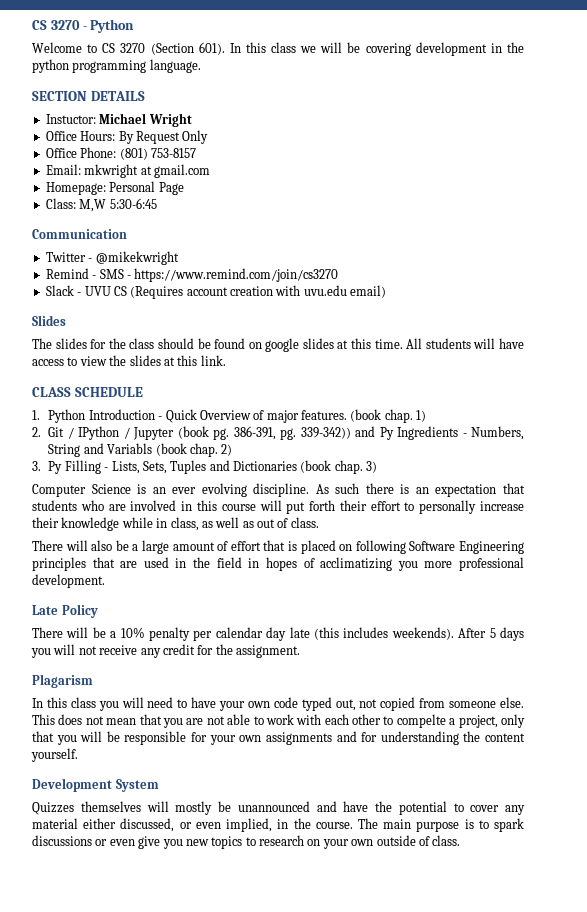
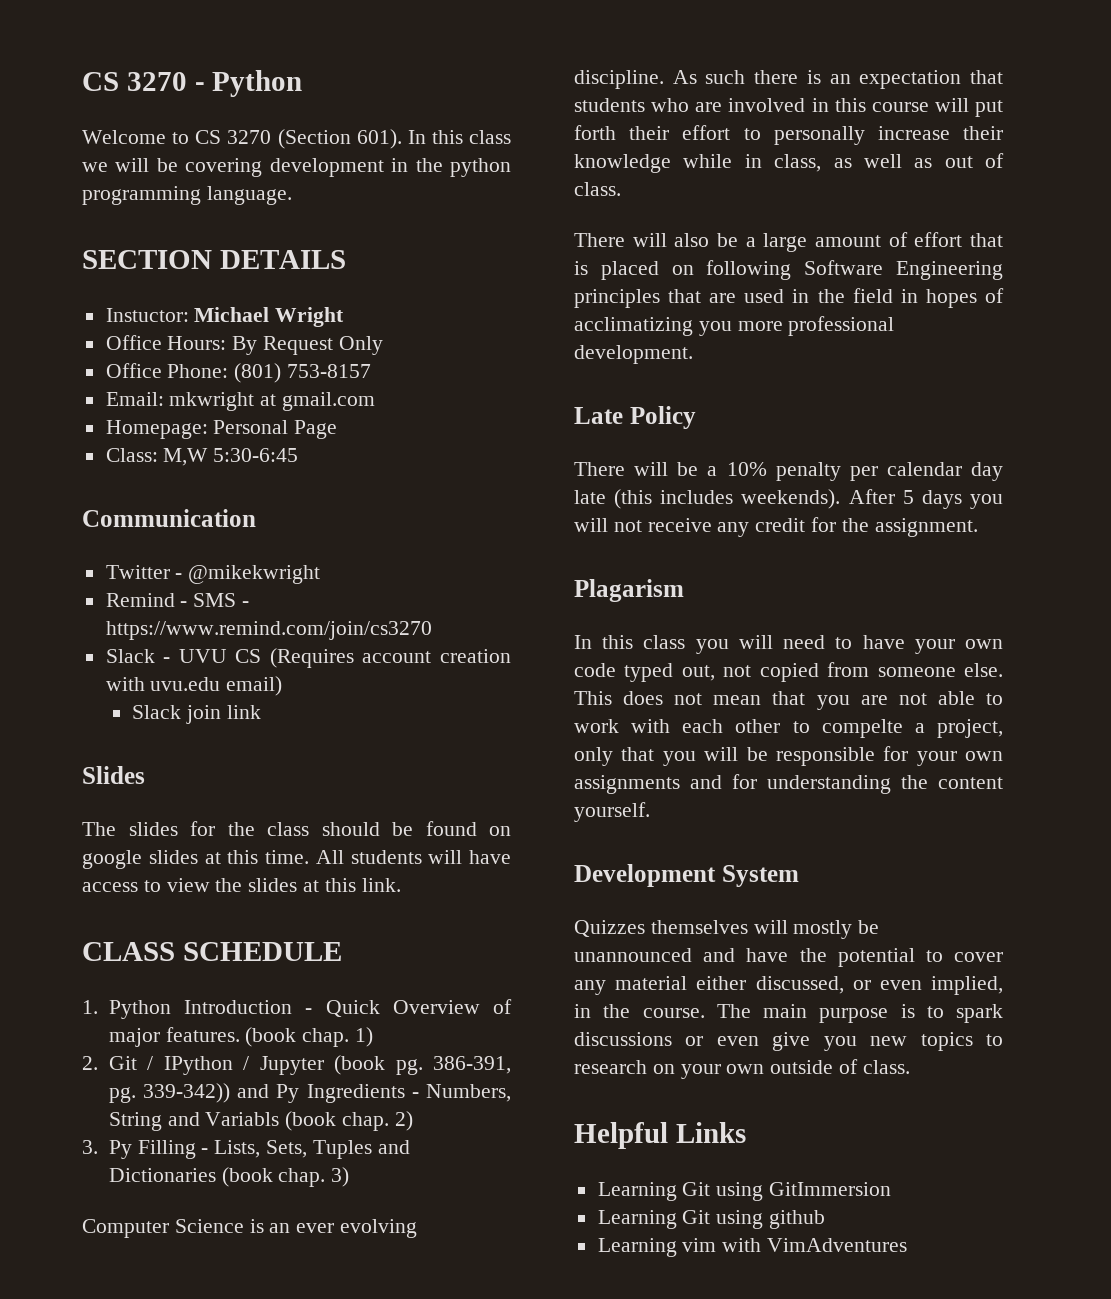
(387, 291) none -> [132,705,262,724] // Slack join link
(461, 840) none -> [574,1122,746,1149] [597,1182,892,1201] [597,1210,826,1229] [597,1238,908,1257] // Helpful Links // Learning Git using GitImmersion // Learning Git using github // Learning vim with VimAdventures

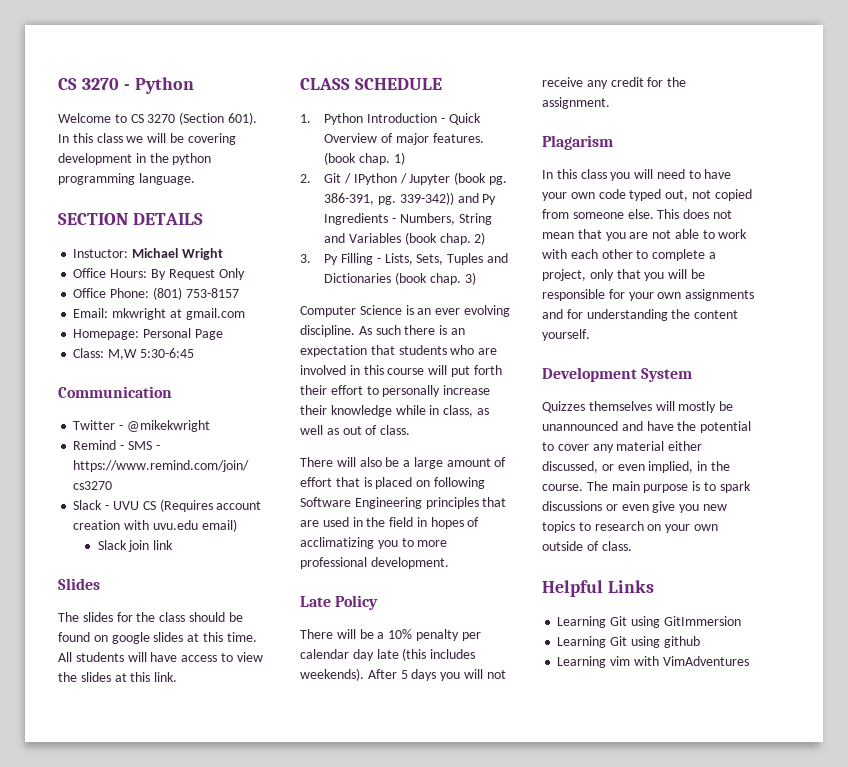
[205,1112,280,1126] Variabls -> [349,233,402,243] Variables
(732, 328) none -> [401,538,414,547] to
[821,719,903,738] compelte -> [652,249,706,261] complete

